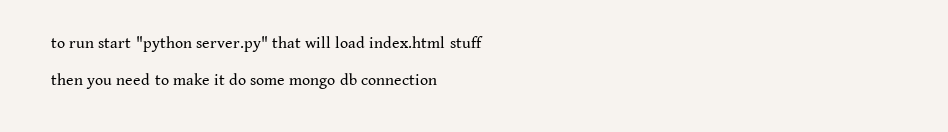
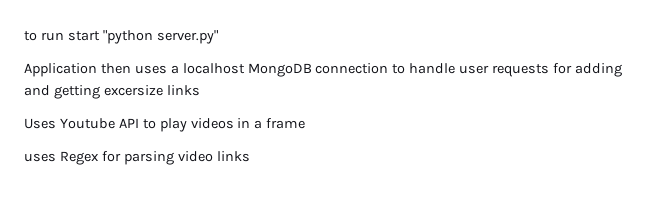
[271,36,483,48] [51,73,437,89] that will load index.html stuff // then you need to make it do some mongo db connection -> [24,63,622,77] [24,85,200,99] [24,118,306,132] [24,151,250,165] // Application then uses a localhost MongoDB connection to handle user requests for adding and getting excersize links // Uses Youtube API to play videos in a frame // uses Regex for parsing video links

